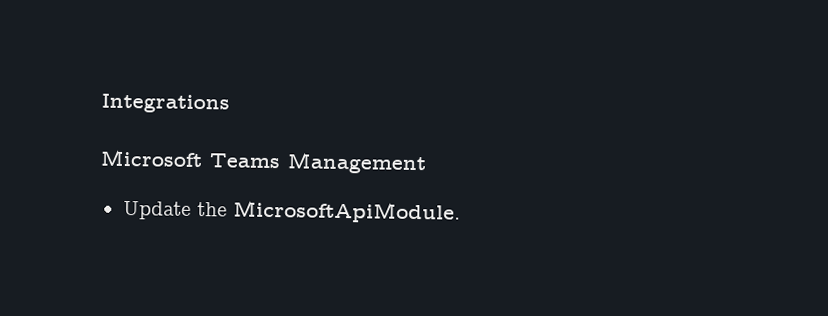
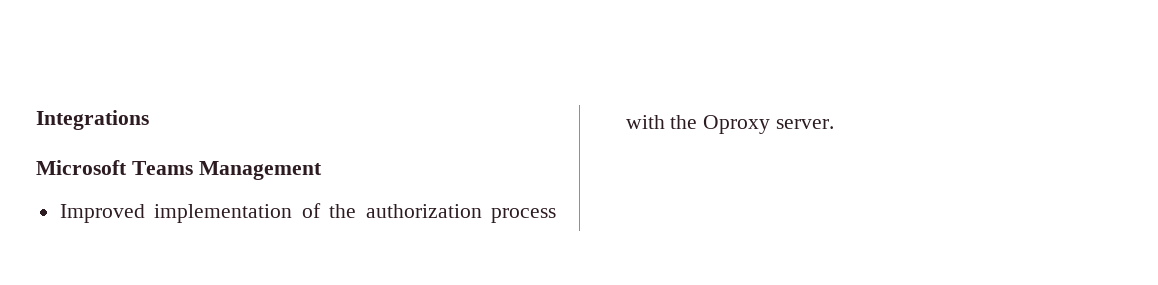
[122,200,461,224] Update the MicrosoftApiModule. -> [59,203,557,223] [625,115,835,134] Improved implementation of the authorization process with the Oproxy server.

